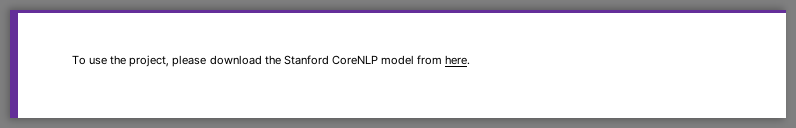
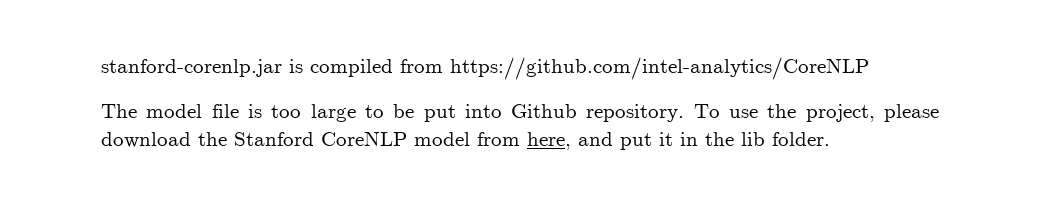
(72, 60) none -> [101,57,869,80] [101,104,685,122] stanford-corenlp.jar is compiled from https://github.com/intel-analytics/CoreNLP // The model file is too large to be put into Github repository.
[445,55,471,65] here. -> [527,132,830,150] here, and put it in the lib folder.

